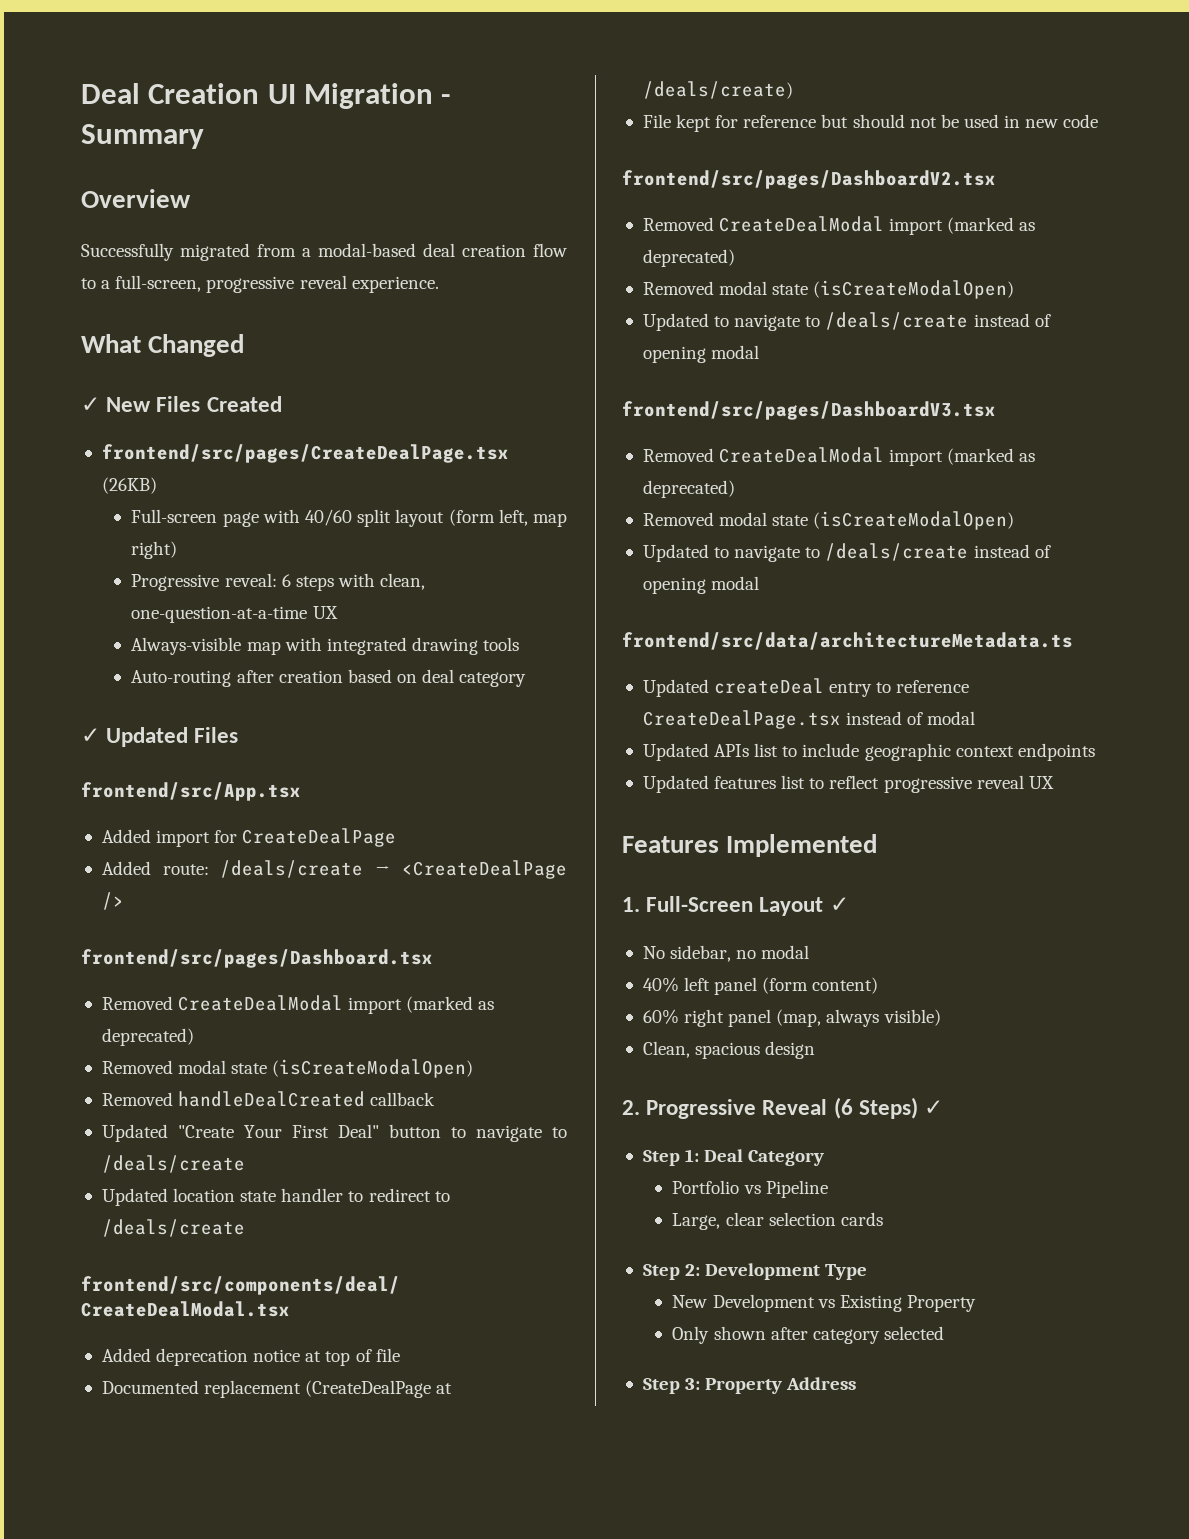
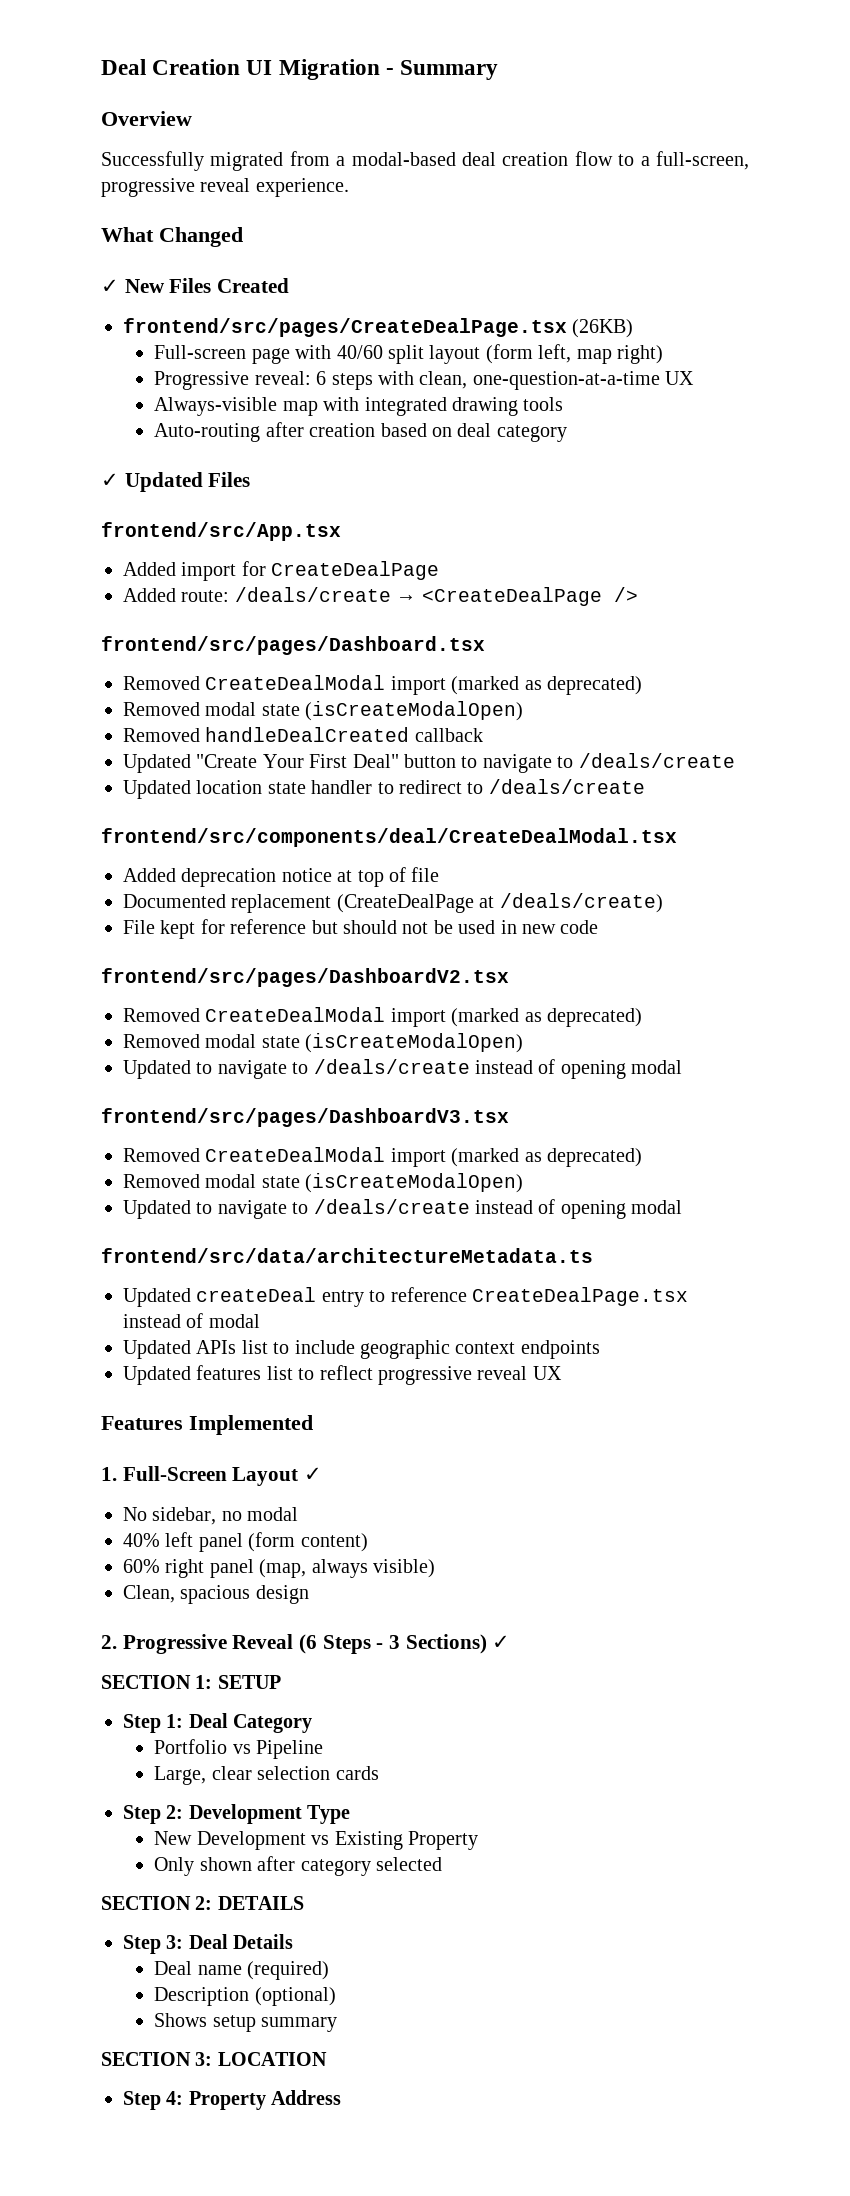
[858,1097,944,1119] Steps) ✓ -> [322,1634,511,1654] [101,1675,281,1689] Steps - 3 Sections) ✓ // SECTION 1: SETUP
(944, 1333) none -> [101,1896,304,1910] // SECTION 2: DETAILS
(701, 1384) none -> [188,1934,294,1949] [154,1961,330,1980] [154,1987,336,2006] [154,2013,338,2032] [101,2052,327,2066] [123,2091,184,2110] Deal Details // Deal name (required) // Description (optional) // Shows setup summary // SECTION 3: LOCATION // Step 4:

